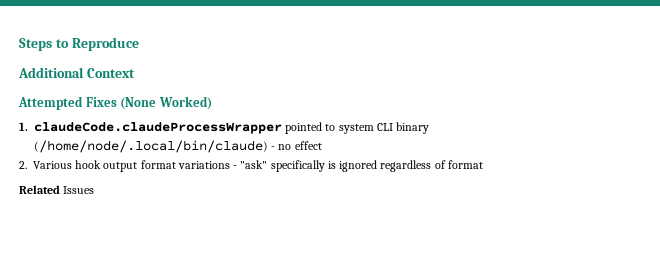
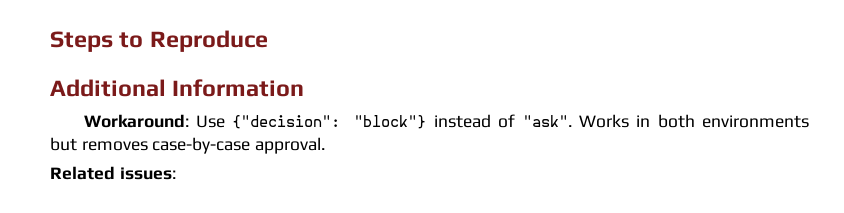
[86,68,135,78] [18,96,212,110] [19,122,430,134] [34,140,322,153] [19,160,483,172] Context // Attempted Fixes (None Worked) // 1. claudeCode.claudeProcessWrapper pointed to system CLI binary (/home/node/.local/bin/claude) - no effect // 2. Various hook output format variations - "ask" specifically is ignored regardless of format -> [172,79,305,97] [83,114,810,129] [50,137,326,154] Information // Workaround: Use {"decision": "block"} instead of "ask". Works in both environments but removes case-by-case approval.
[63,186,95,194] Issues -> [119,167,176,180] issues:

